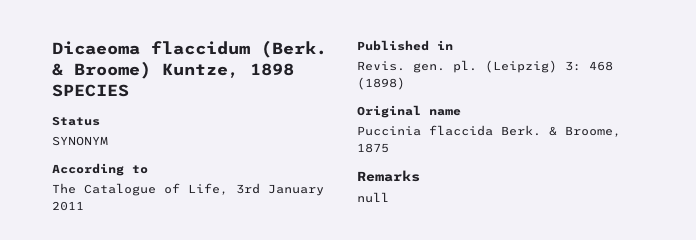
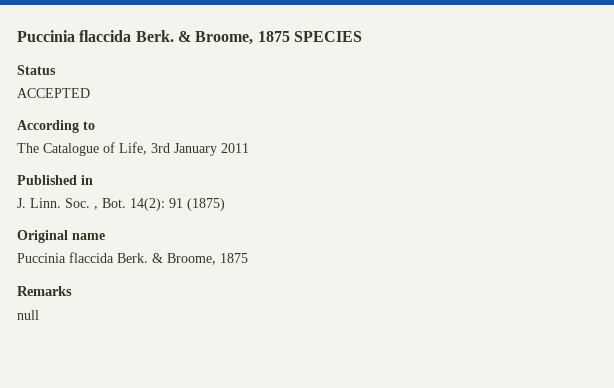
[52,40,327,58] [52,61,294,79] Dicaeoma flaccidum (Berk. & Broome) Kuntze, 1898 -> [17,30,290,45] Puccinia flaccida Berk. & Broome, 1875
[52,136,108,146] SYNONYM -> [17,88,90,98] ACCEPTED
[357,60,613,73] [357,77,405,90] Revis. gen. pl. (Leipzig) 3: 468 (1898) -> [17,198,225,211] J. Linn. Soc. , Bot. 14(2): 91 (1875)

